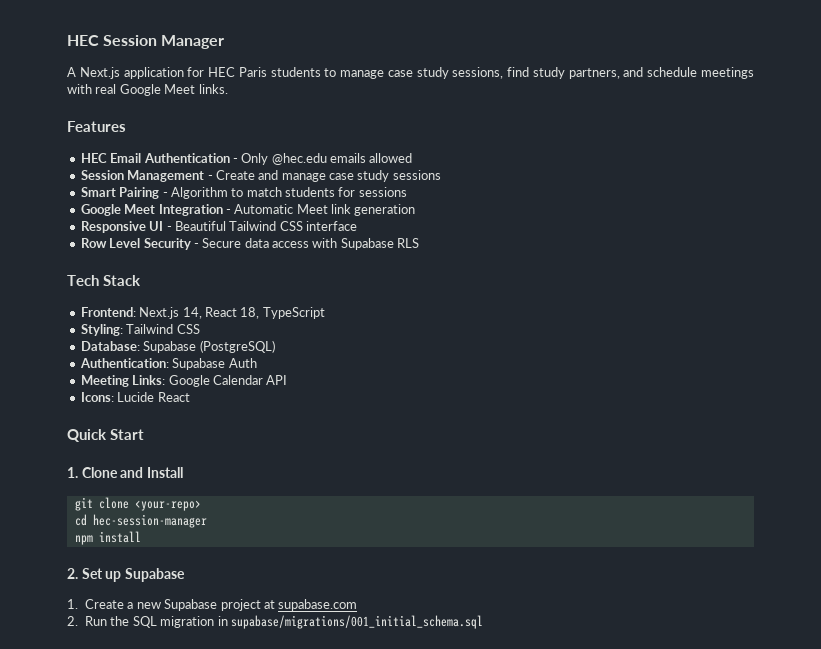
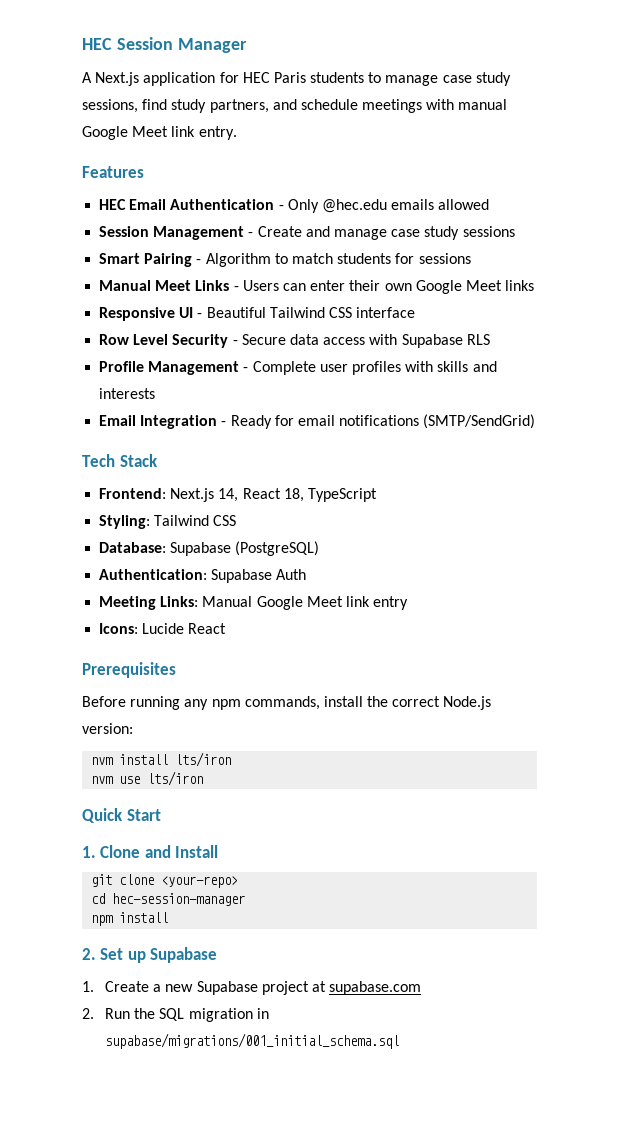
[95,84,228,96] real Google Meet links. -> [458,99,508,110] [82,126,237,140] manual Google Meet link entry.
[80,204,416,216] Google Meet Integration - Automatic Meet link generation -> [99,280,535,294] Manual Meet Links - Users can enter their own Google Meet links
(420, 243) none -> [99,361,497,375] [99,388,156,399] [99,414,536,429] // Profile Management - Complete user profiles with skills and interests // Email Integration - Ready for email notifications (SMTP/SendGrid)
[168,375,288,387] [80,392,190,402] Google Calendar API // Icons: Lucide React -> [202,596,409,610] [99,623,227,634] [82,662,176,678] [82,696,492,710] [82,723,133,734] [91,752,232,767] [91,771,204,786] Manual Google Meet link entry // Icons: Lucide React // Prerequisites // Before running any npm commands, install the correct Node.js version: // nvm install lts/iron // nvm use lts/iron

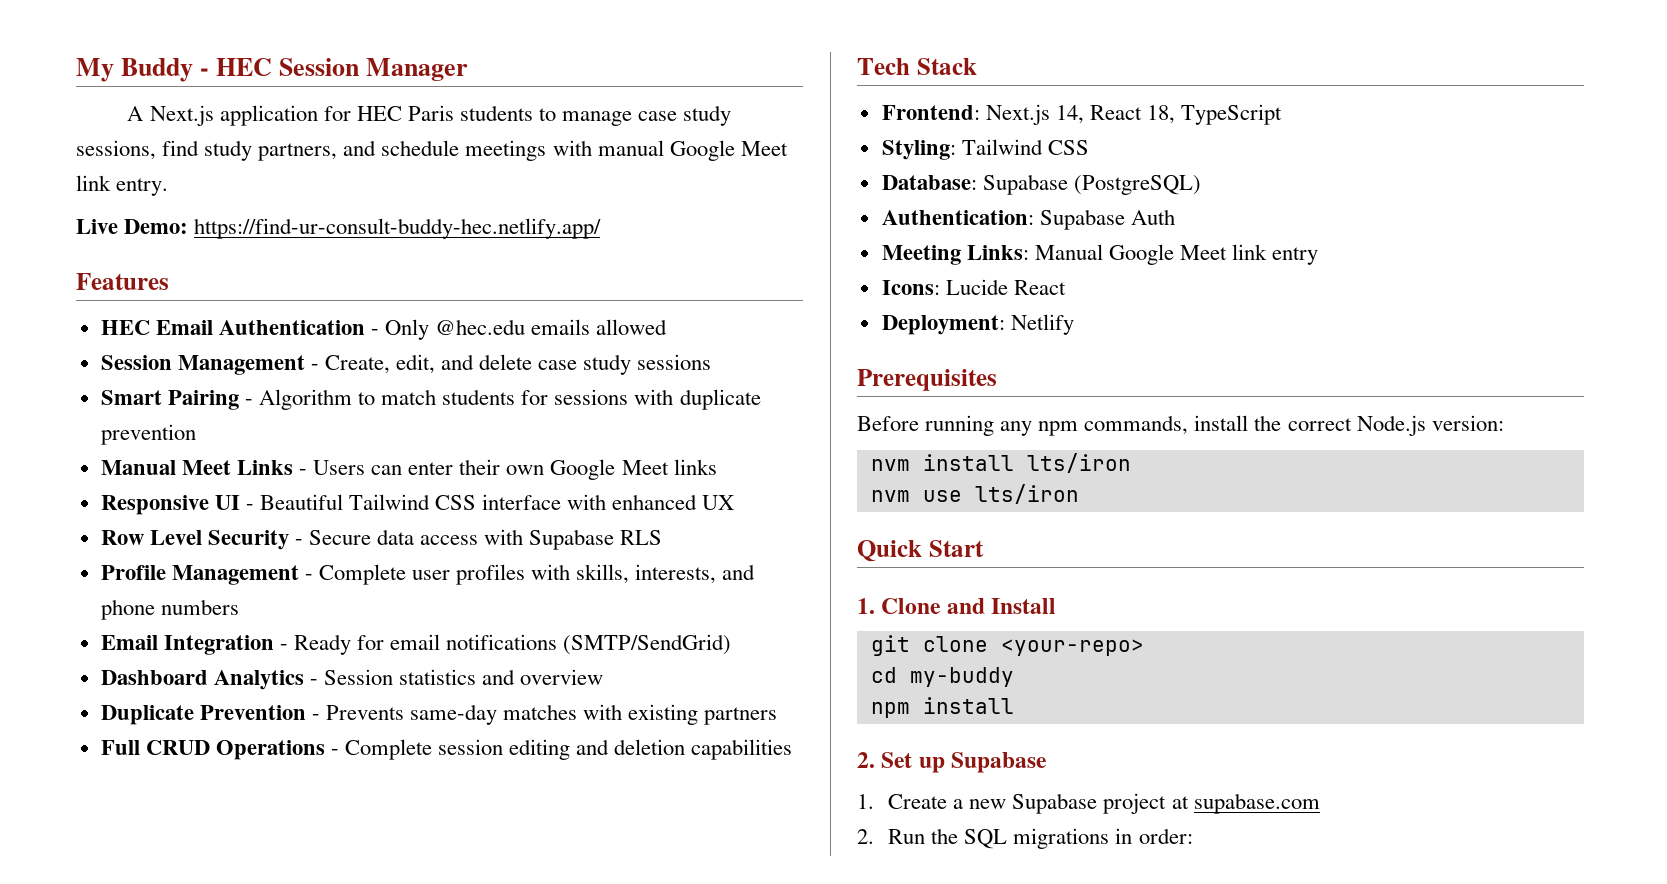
(82, 44) none -> [76,58,210,82] My Buddy -
(237, 133) none -> [76,218,602,239] // Live Demo: https://find-ur-consult-buddy-hec.netlify.app/
[257,226,387,240] Create and manage -> [324,354,533,374] Create, edit, and delete
(471, 258) none -> [634,389,761,410] [100,424,196,445] with duplicate prevention
(416, 312) none -> [567,494,735,510] with enhanced UX
[437,361,497,372] [99,388,156,399] skills and interests -> [576,564,756,584] [100,599,239,620] skills, interests, and phone numbers
(536, 421) none -> [100,669,604,690] [100,704,778,725] [100,739,793,760] // Dashboard Analytics - Session statistics and overview // Duplicate Prevention - Prevents same-day matches with existing partners // Full CRUD Operations - Complete session editing and deletion capabilities
(227, 628) none -> [881,314,1074,335] // Deployment: Netlify
[112,893,246,906] hec-session-manager -> [909,667,1014,687] my-buddy
[188,1008,269,1022] [105,1033,400,1049] migration in supabase/migrations/001_initial_schema.sql -> [1013,828,1193,849] migrations in order:

